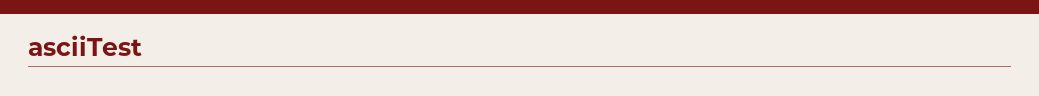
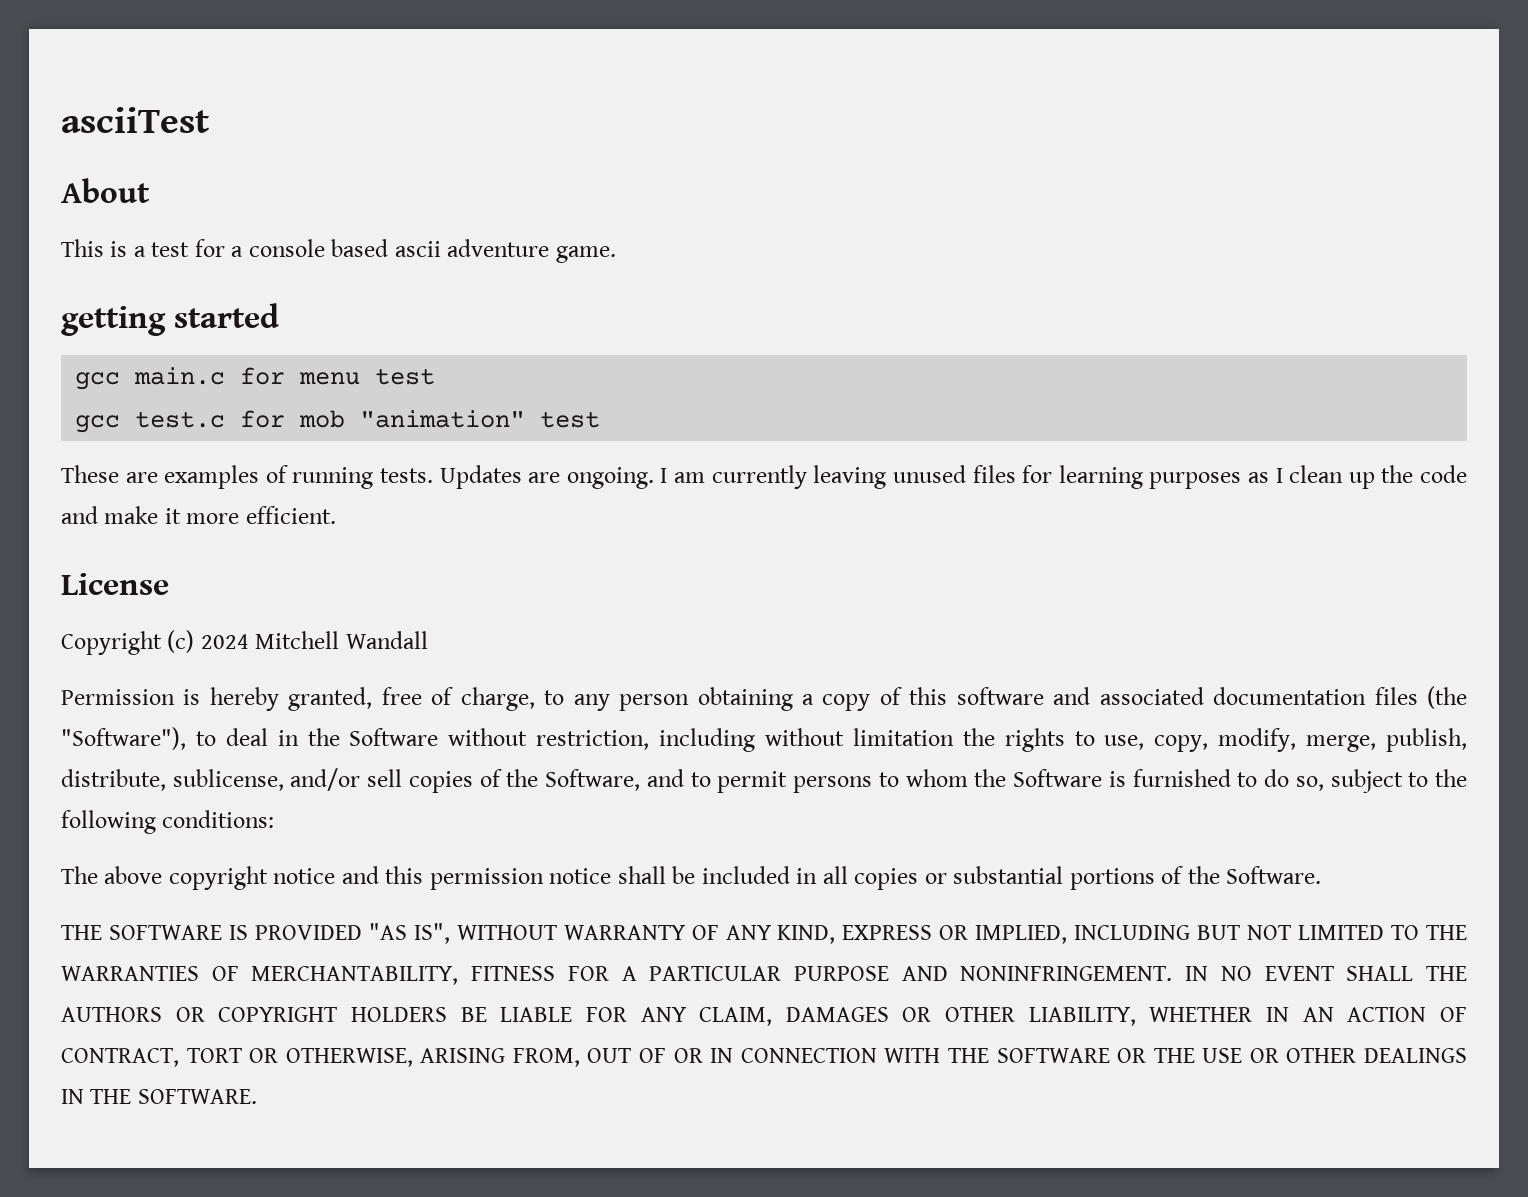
(142, 45) none -> [61,178,150,203] [61,239,616,263] [61,303,279,336] [75,367,436,390] [75,410,601,433] [61,465,1468,489] [61,506,336,524] [61,573,169,595] [61,630,428,655] [61,686,1468,711] [61,727,1468,752] [61,768,1467,793] [61,810,275,834] [61,866,1322,890] [61,923,1468,944] [61,966,1467,985] [61,1007,1468,1026] [61,1048,1467,1067] [61,1089,257,1104] // About // This is a test for a console based ascii adventure game. // getting started // gcc main.c for menu test // gcc test.c for mob "animation" test // These are examples of running tests. Updates are ongoing. I am currently leaving unused files for learning purposes as I clean up the code and make it more efficient. // License // Copyright (c) 2024 Mitchell Wandall // Permission is hereby granted, free of charge, to any person obtaining a copy of this software and associated documentation files (the "Software"), to deal in the Software without restriction, including without limitation the rights to use, copy, modify, merge, publish, distribute, sublicense, and/or sell copies of the Software, and to permit persons to whom the Software is furnished to do so, subject to the following conditions: // The above copyright notice and this permission notice shall be included in all copies or substantial portions of the Software. // THE SOFTWARE IS PROVIDED "AS IS", WITHOUT WARRANTY OF ANY KIND, EXPRESS OR IMPLIED, INCLUDING BUT NOT LIMITED TO THE WARRANTIES OF MERCHANTABILITY, FITNESS FOR A PARTICULAR PURPOSE AND NONINFRINGEMENT. IN NO EVENT SHALL THE AUTHORS OR COPYRIGHT HOLDERS BE LIABLE FOR ANY CLAIM, DAMAGES OR OTHER LIABILITY, WHETHER IN AN ACTION OF CONTRACT, TORT OR OTHERWISE, ARISING FROM, OUT OF OR IN CONNECTION WITH THE SOFTWARE OR THE USE OR OTHER DEALINGS IN THE SOFTWARE.

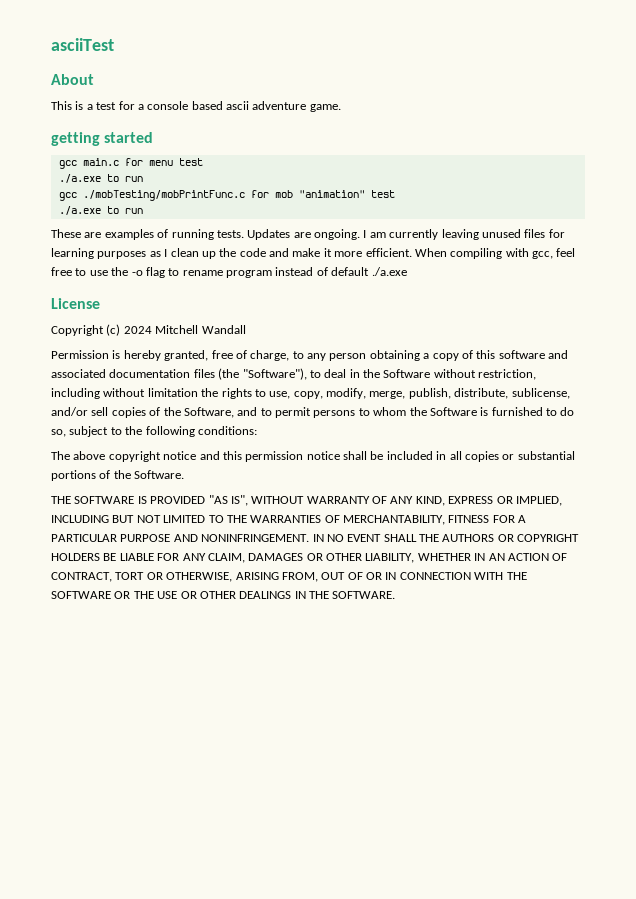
[75,411,226,433] // gcc test.c -> [58,174,143,183] [58,190,245,201] // ./a.exe to run // gcc ./mobTesting/mobPrintFunc.c
(601, 419) none -> [58,206,143,215] // ./a.exe to run
(336, 515) none -> [414,248,576,259] [51,267,407,278] When compiling with gcc, feel free to use the -o flag to rename program instead of default ./a.exe

